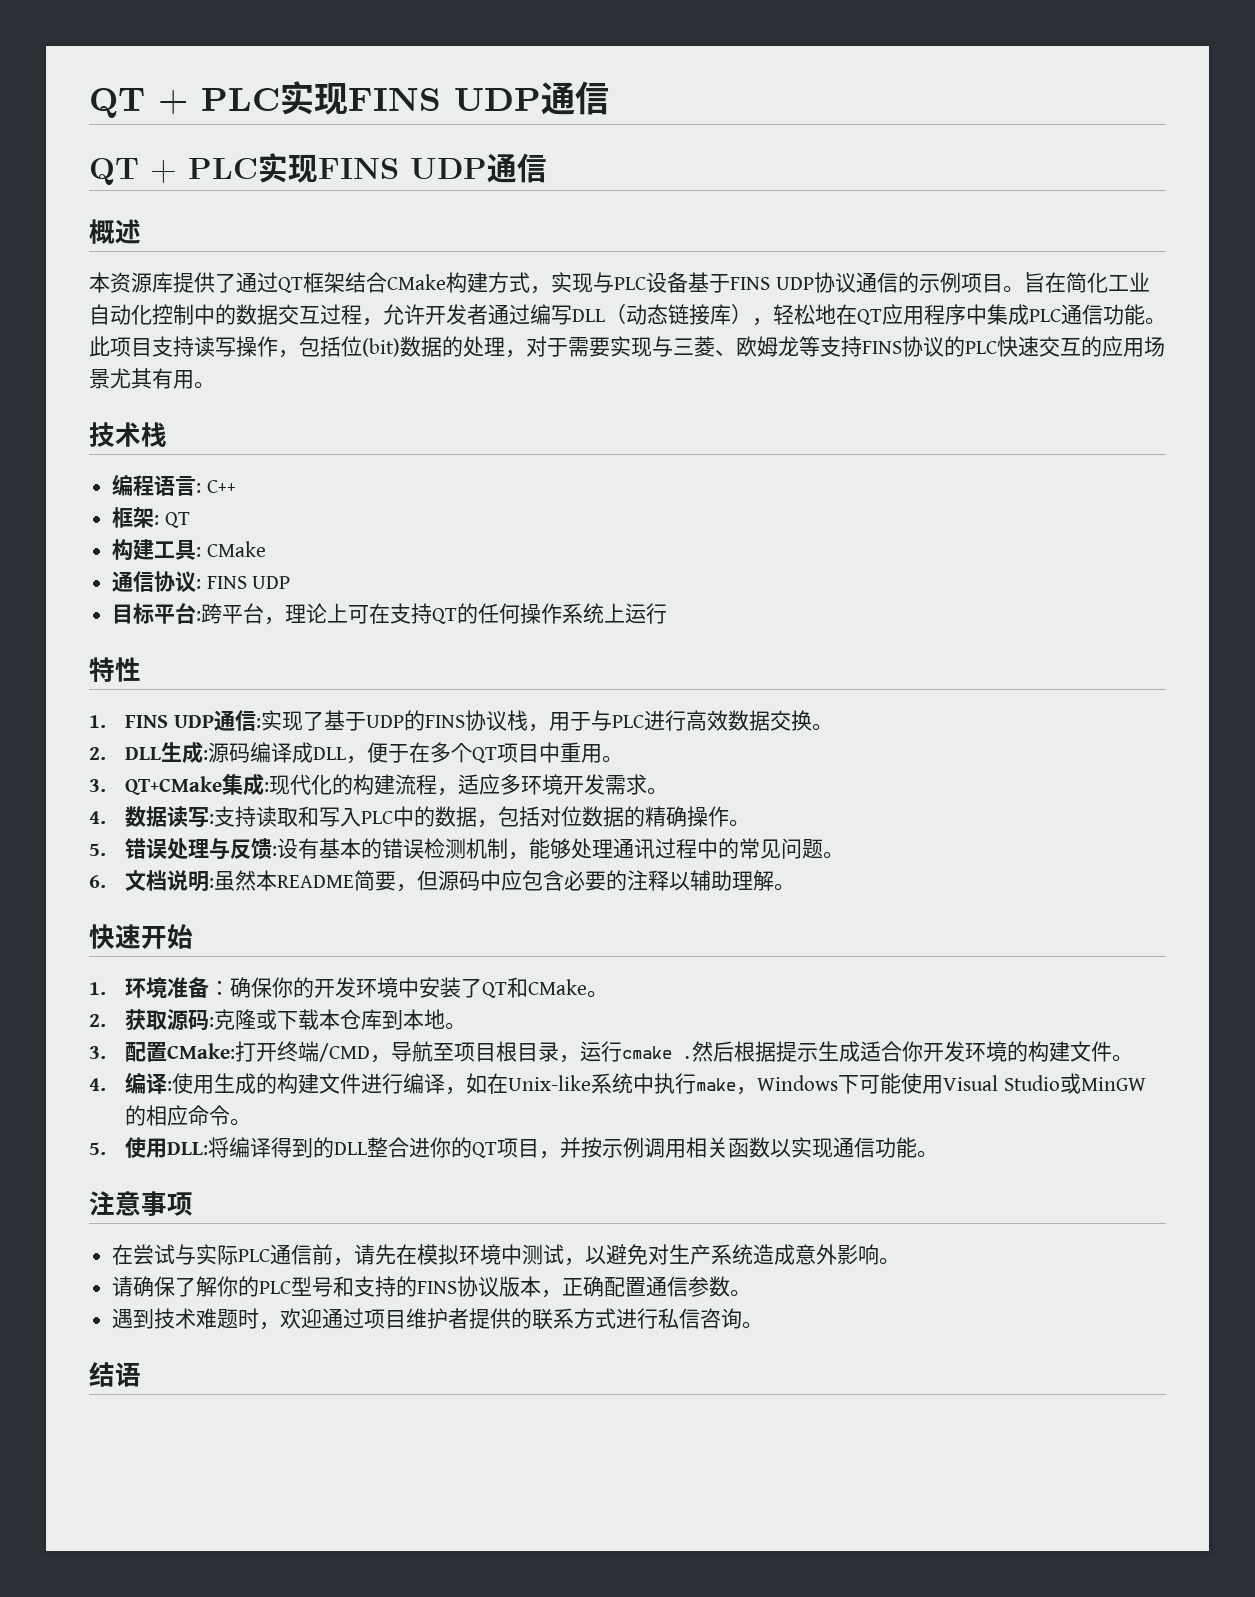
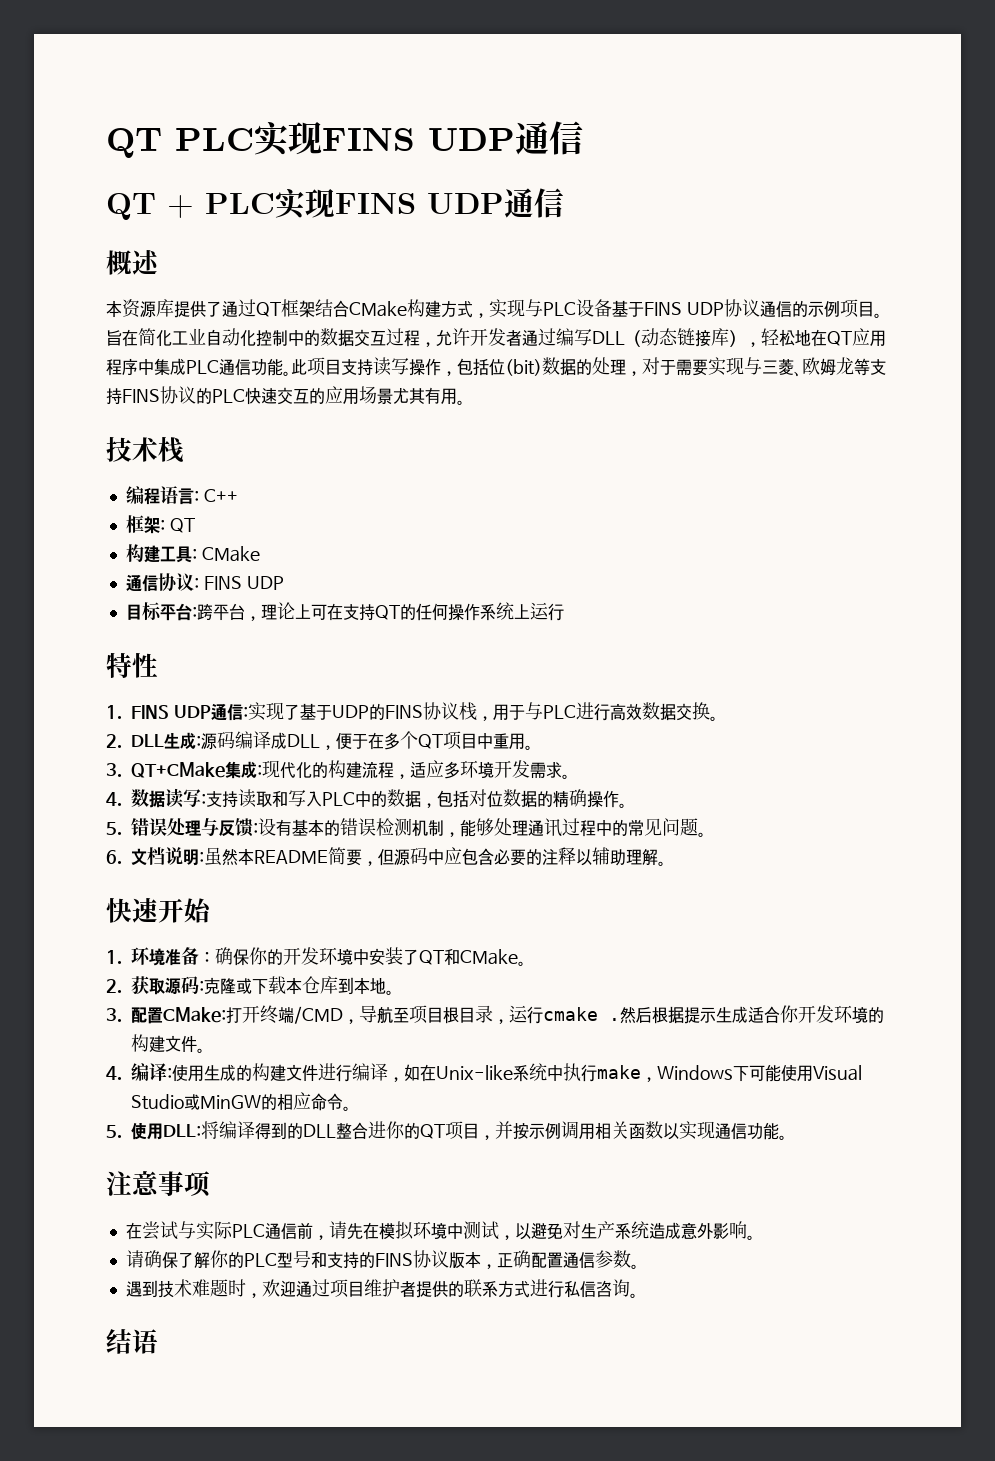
[89,88,188,118] QT + -> [106,128,162,158] QT

